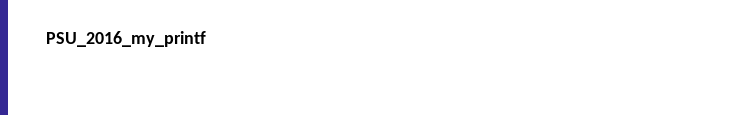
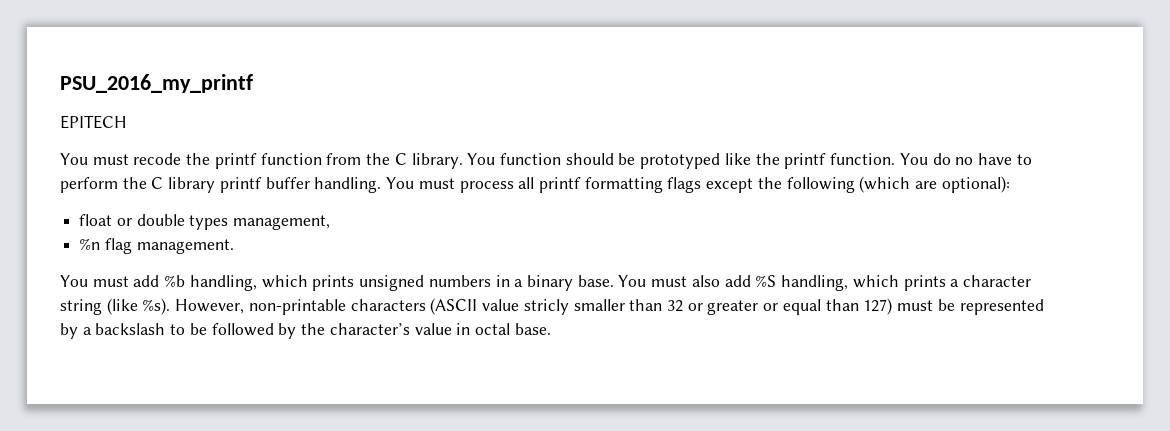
(206, 39) none -> [60,115,127,129] [60,153,1032,169] [60,176,1010,193] [79,214,331,230] [79,238,234,254] [60,275,1031,291] [60,298,1044,315] [60,323,551,339] // EPITECH // You must recode the printf function from the C library. You function should be prototyped like the printf function. You do no have to perform the C library printf buffer handling. You must process all printf formatting flags except the following (which are optional): // float or double types management, // %n flag management. // You must add %b handling, which prints unsigned numbers in a binary base. You must also add %S handling, which prints a character string (like %s). However, non-printable characters (ASCII value stricly smaller than 32 or greater or equal than 127) must be represented by a backslash to be followed by the character’s value in octal base.

